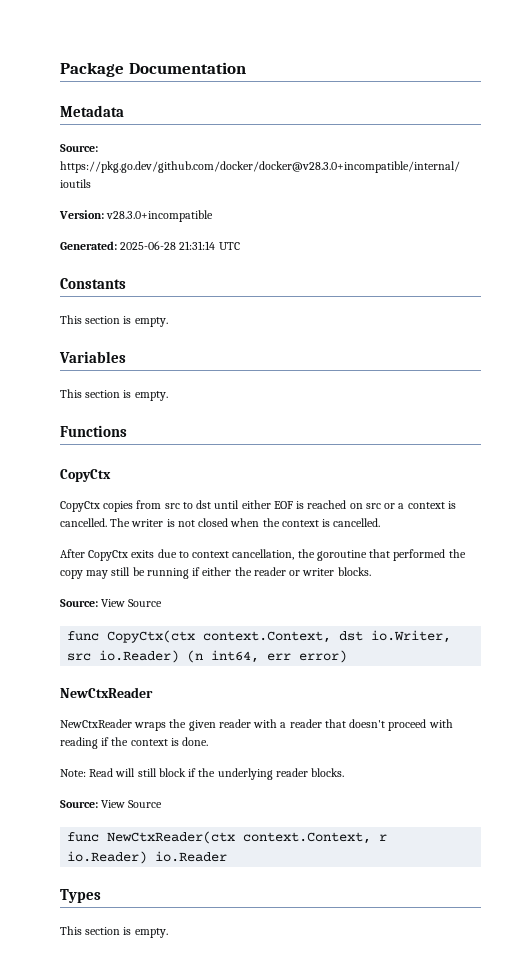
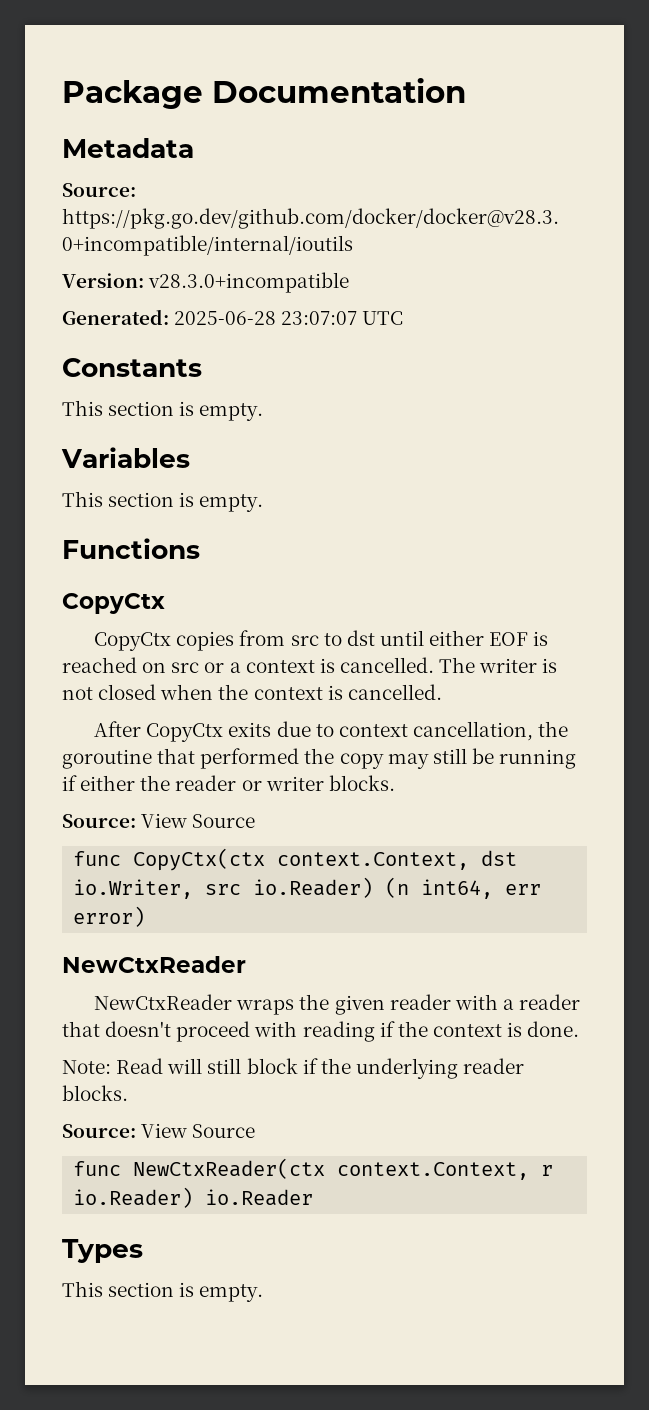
[179,241,216,250] 21:31:14 -> [281,311,358,325] 23:07:07

